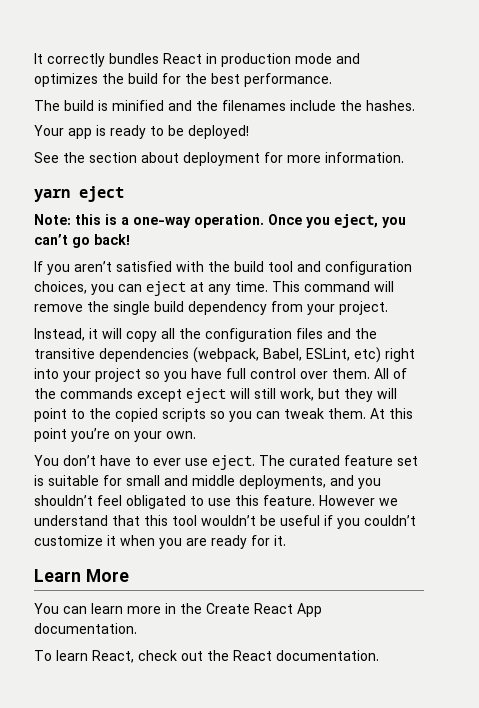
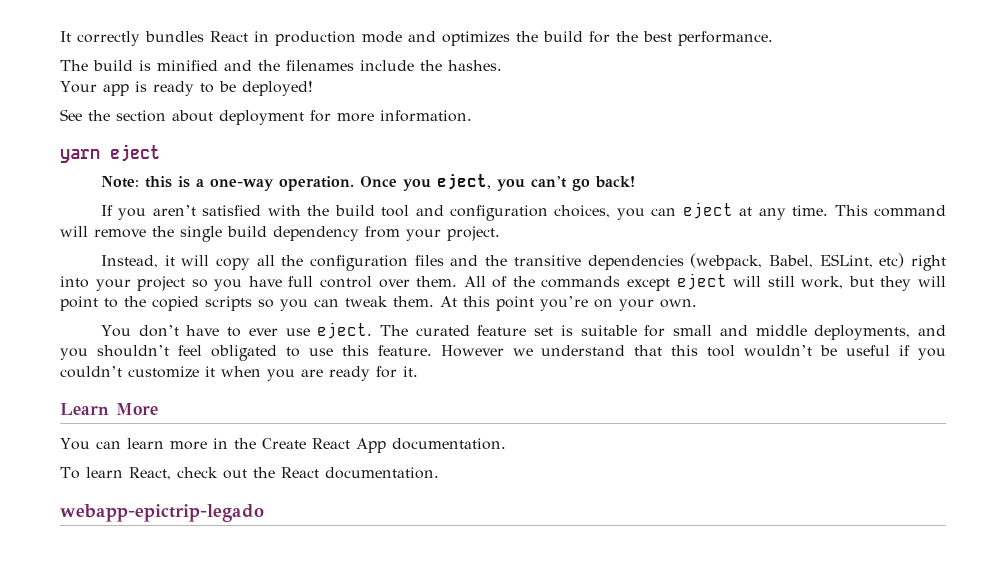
(379, 655) none -> [60,504,264,522] // webapp-epictrip-legado

